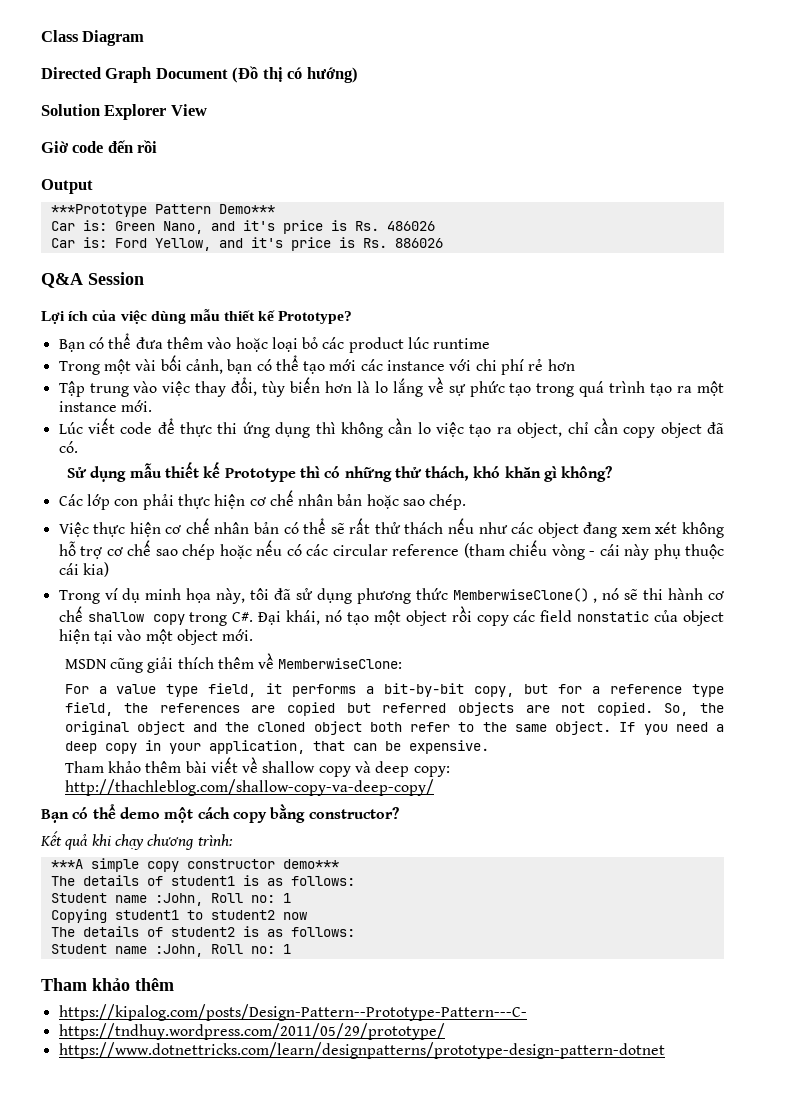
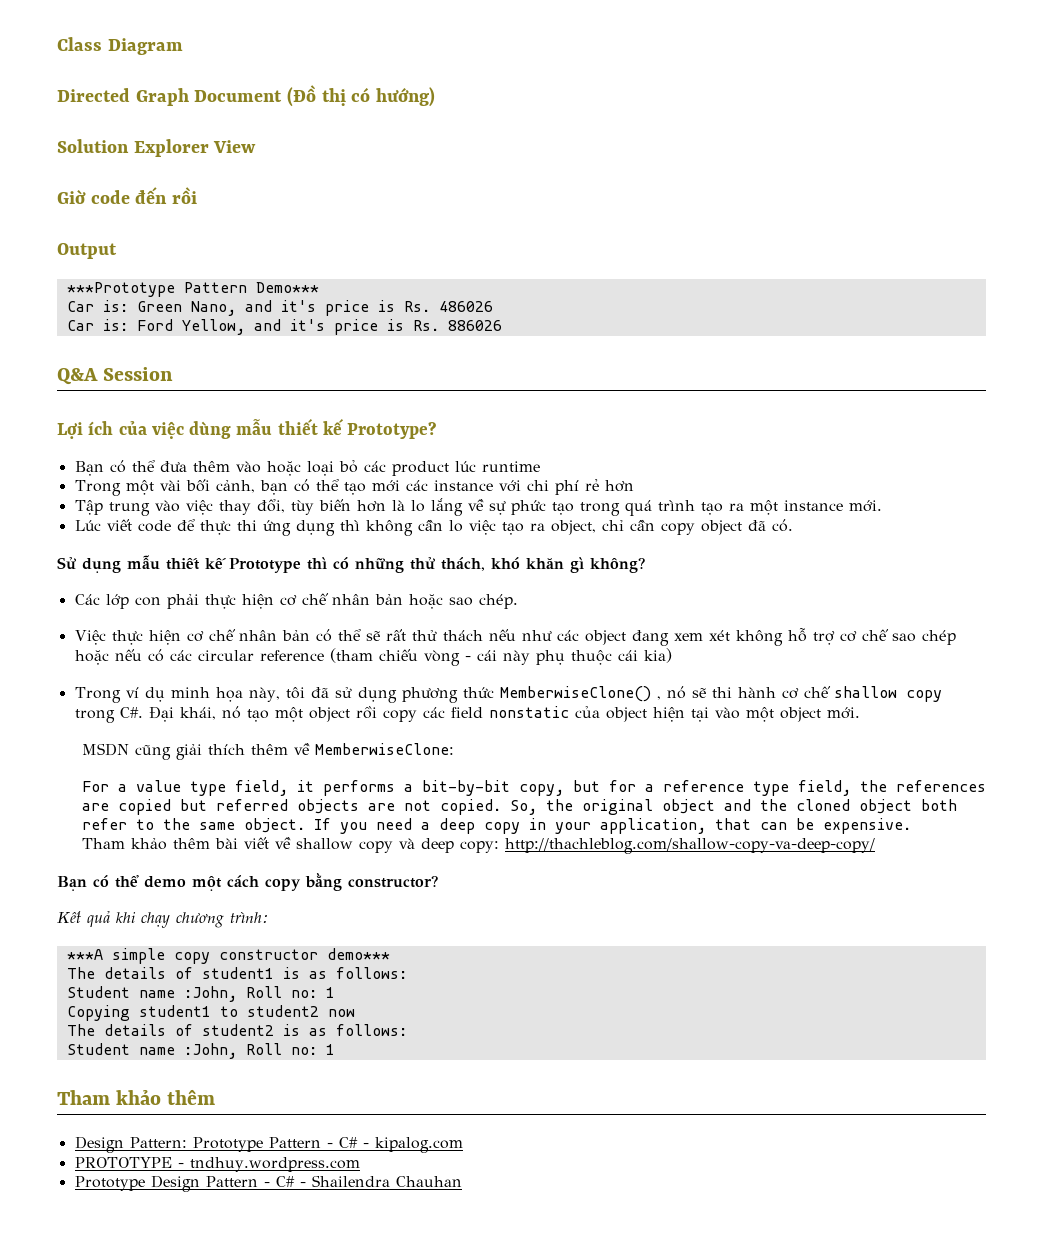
[58,1004,527,1021] [58,1023,445,1040] [58,1042,665,1059] https://kipalog.com/posts/Design-Pattern--Prototype-Pattern---C- // https://tndhuy.wordpress.com/2011/05/29/prototype/ // https://www.dotnettricks.com/learn/designpatterns/prototype-design-pattern-dotnet -> [74,1136,463,1153] [74,1157,360,1172] [74,1175,462,1192] Design Pattern: Prototype Pattern - C# - kipalog.com // PROTOTYPE - tndhuy.wordpress.com // Prototype Design Pattern - C# - Shailendra Chauhan

